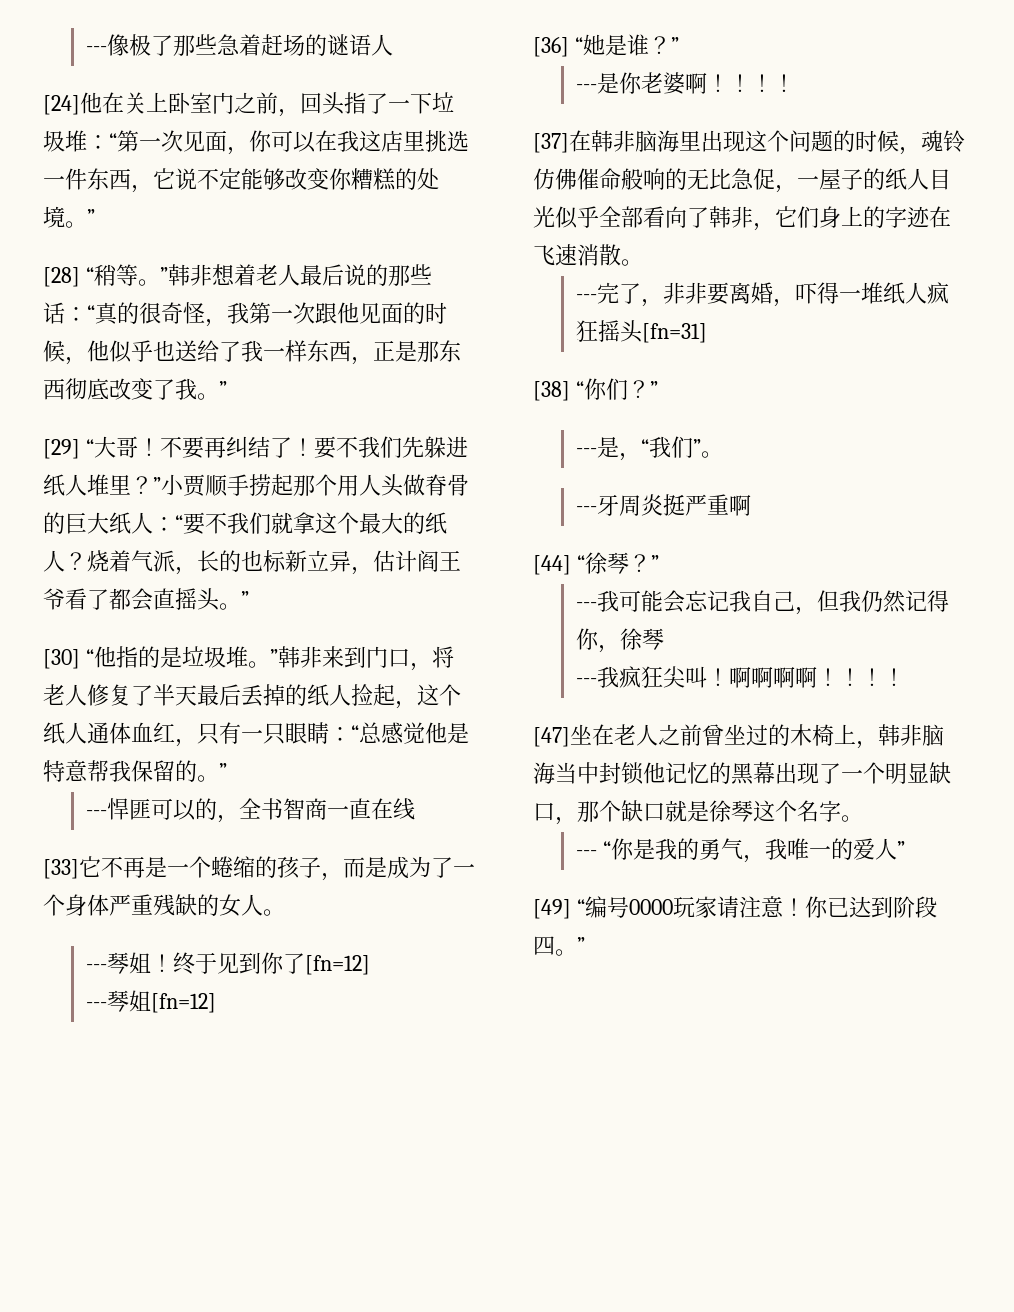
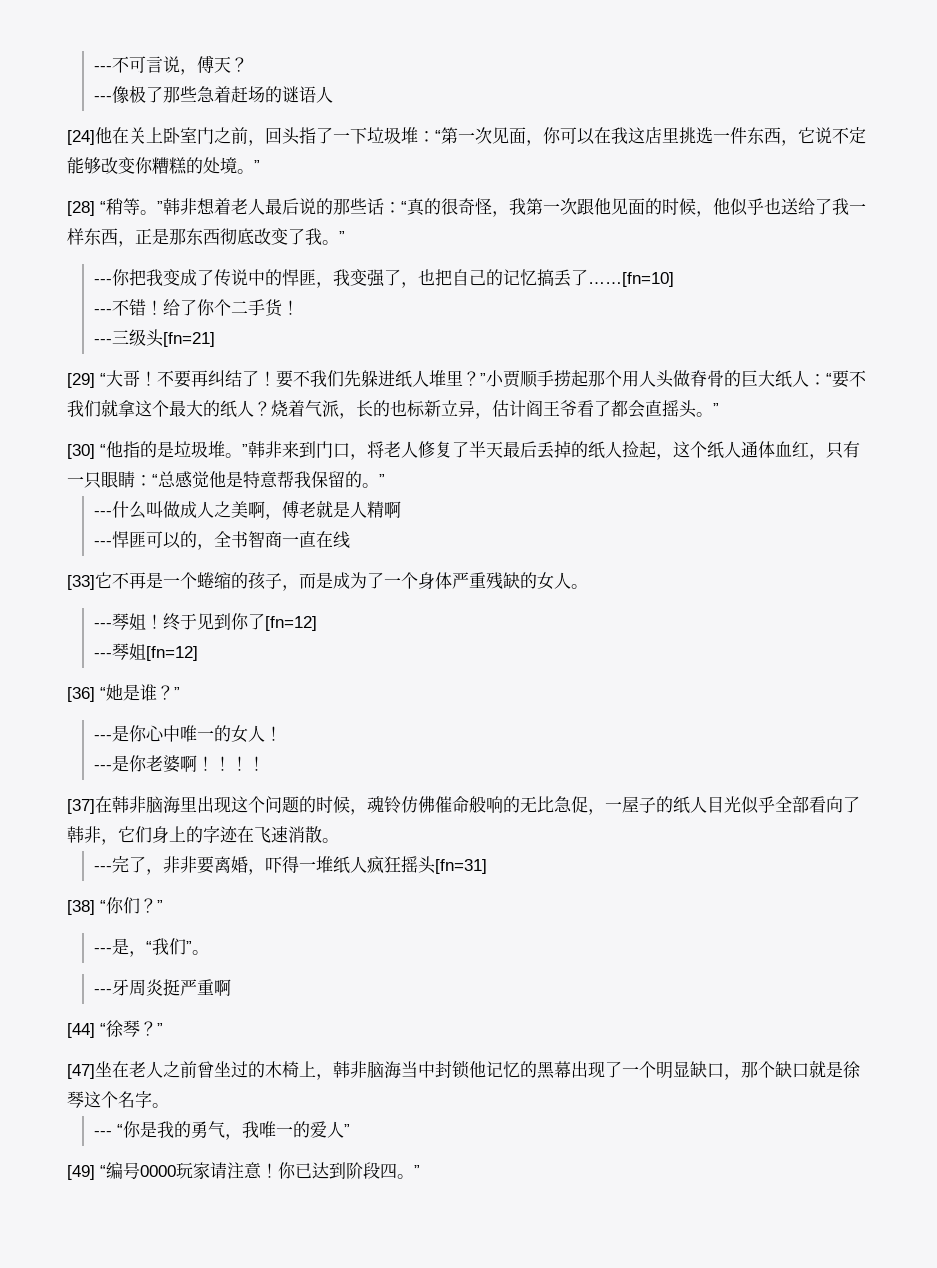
[86,46,108,53] --- -> [93,56,248,75] [93,96,112,101] ---不可言说，傅天？ // ---
(227, 389) none -> [93,269,674,288] [93,299,299,317] [93,329,215,347] // ---你把我变成了传说中的悍匪，我变强了，也把自己的记忆搞丢了……[fn=10] // ---不错！给了你个二手货！ // ---三级头[fn=21]
(227, 771) none -> [93,500,401,520] // ---什么叫做成人之美啊，傅老就是人精啊
(679, 45) none -> [93,725,282,743] // ---是你心中唯一的女人！
[576,590,950,615] [576,628,665,653] [576,666,906,688] // ---我可能会忘记我自己，但我仍然记得你，徐琴 // ---我疯狂尖叫！啊啊啊啊！！！！ -> (163, 1029) none

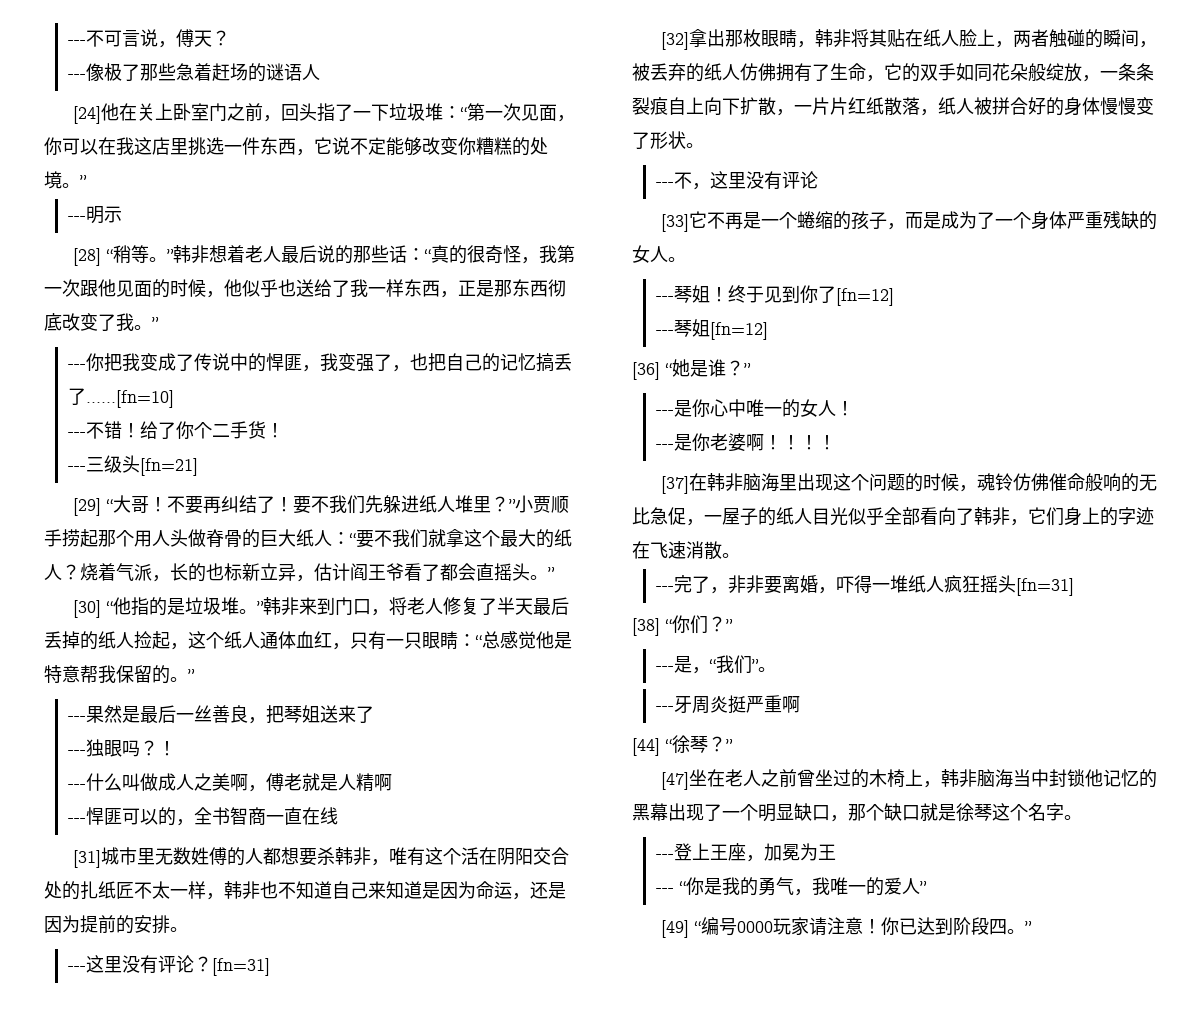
(260, 166) none -> [67,206,122,224] // ---明示
(385, 480) none -> [67,705,374,724] [67,739,176,757] // ---果然是最后一丝善良，把琴姐送来了 // ---独眼吗？！
(350, 540) none -> [73,847,570,868] [44,881,566,900] [44,915,188,934] [67,955,270,976] [661,29,1158,50] [632,63,1154,82] [632,97,1154,116] [632,131,704,149] [655,171,818,190] // [31]城市里无数姓傅的人都想要杀韩非，唯有这个活在阴阳交合处的扎纸匠不太一样，韩非也不知道自己来知道是因为命运，还是因为提前的安排。 // ---这里没有评论？[fn=31] // [32]拿出那枚眼睛，韩非将其贴在纸人脸上，两者触碰的瞬间，被丢弃的纸人仿佛拥有了生命，它的双手如同花朵般绽放，一条条裂痕自上向下扩散，一片片红纸散落，纸人被拼合好的身体慢慢变了形状。 // ---不，这里没有评论
(169, 1105) none -> [655,843,836,862] // ---登上王座，加冕为王

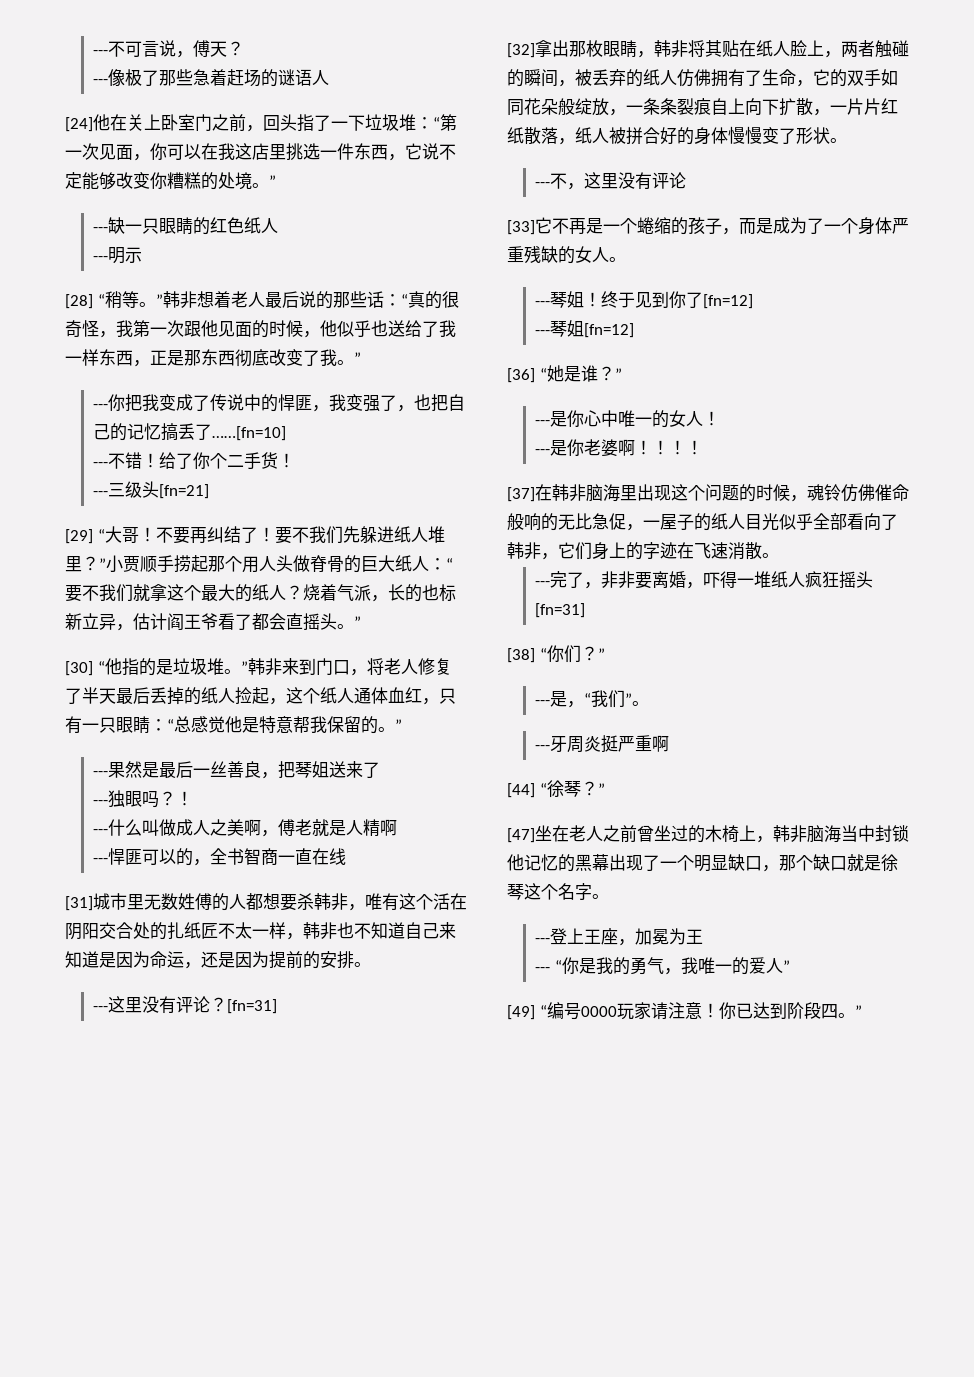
(87, 181) none -> [93,217,279,235] // ---缺一只眼睛的红色纸人

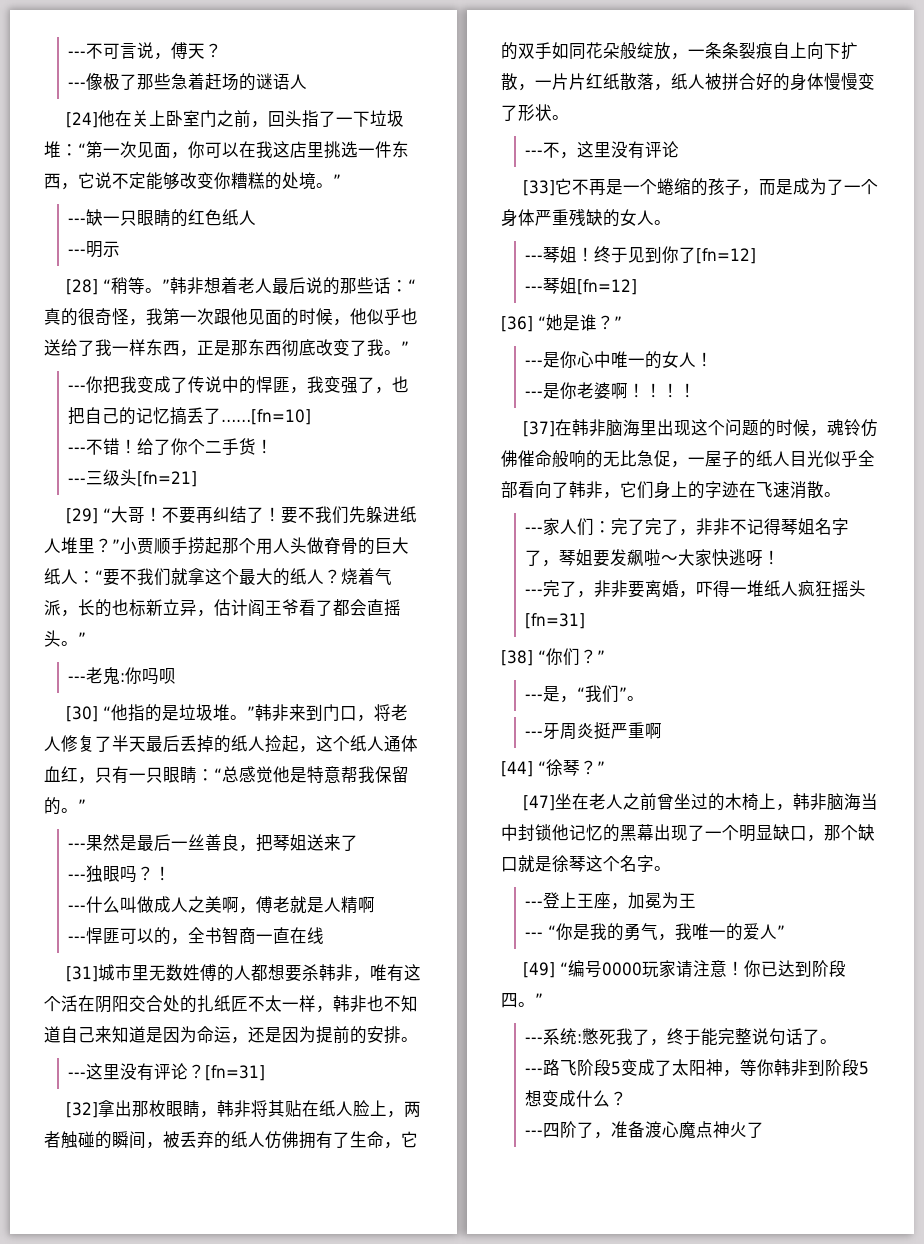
(361, 622) none -> [68,667,177,685] // ---老鬼:你吗呗
(779, 555) none -> [525,518,850,536] [525,549,781,567] // ---家人们：完了完了，非非不记得琴姐名字了，琴姐要发飙啦～大家快逃呀！
(862, 1011) none -> [525,1028,838,1046] [525,1059,870,1077] [525,1090,628,1107] [525,1121,765,1139] // ---系统:憋死我了，终于能完整说句话了。 // ---路飞阶段5变成了太阳神，等你韩非到阶段5想变成什么？ // ---四阶了，准备渡心魔点神火了

